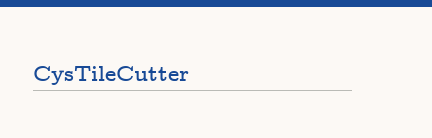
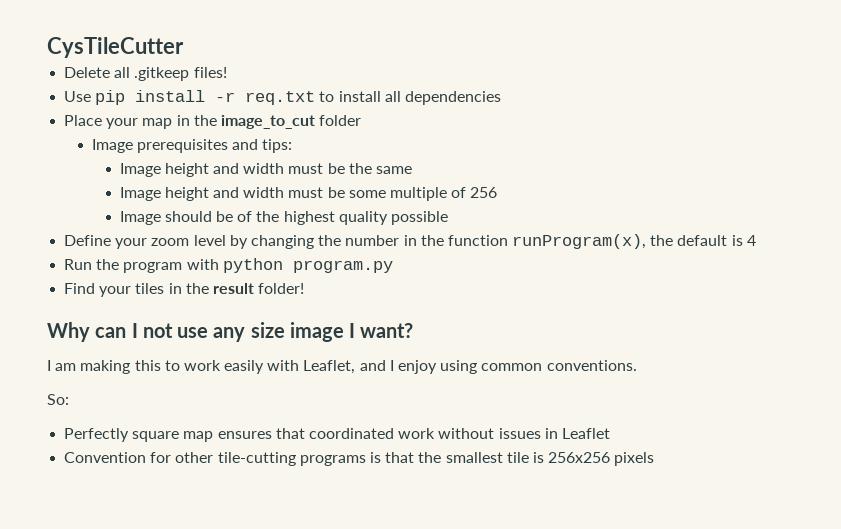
(189, 75) none -> [64,67,227,81] [64,90,501,105] [64,115,362,129] [91,139,293,153] [119,163,412,177] [119,187,498,201] [119,211,448,225] [64,234,756,249] [64,258,393,273] [64,283,305,297] [47,322,414,342] [47,360,637,374] [47,394,69,405] [64,428,610,442] [64,452,655,466] // Delete all .gitkeep files! // Use pip install -r req.txt to install all dependencies // Place your map in the image_to_cut folder // Image prerequisites and tips: // Image height and width must be the same // Image height and width must be some multiple of 256 // Image should be of the highest quality possible // Define your zoom level by changing the number in the function runProgram(x), the default is 4 // Run the program with python program.py // Find your tiles in the result folder! // Why can I not use any size image I want? // I am making this to work easily with Leaflet, and I enjoy using common conventions. // So: // Perfectly square map ensures that coordinated work without issues in Leaflet // Convention for other tile-cutting programs is that the smallest tile is 256x256 pixels

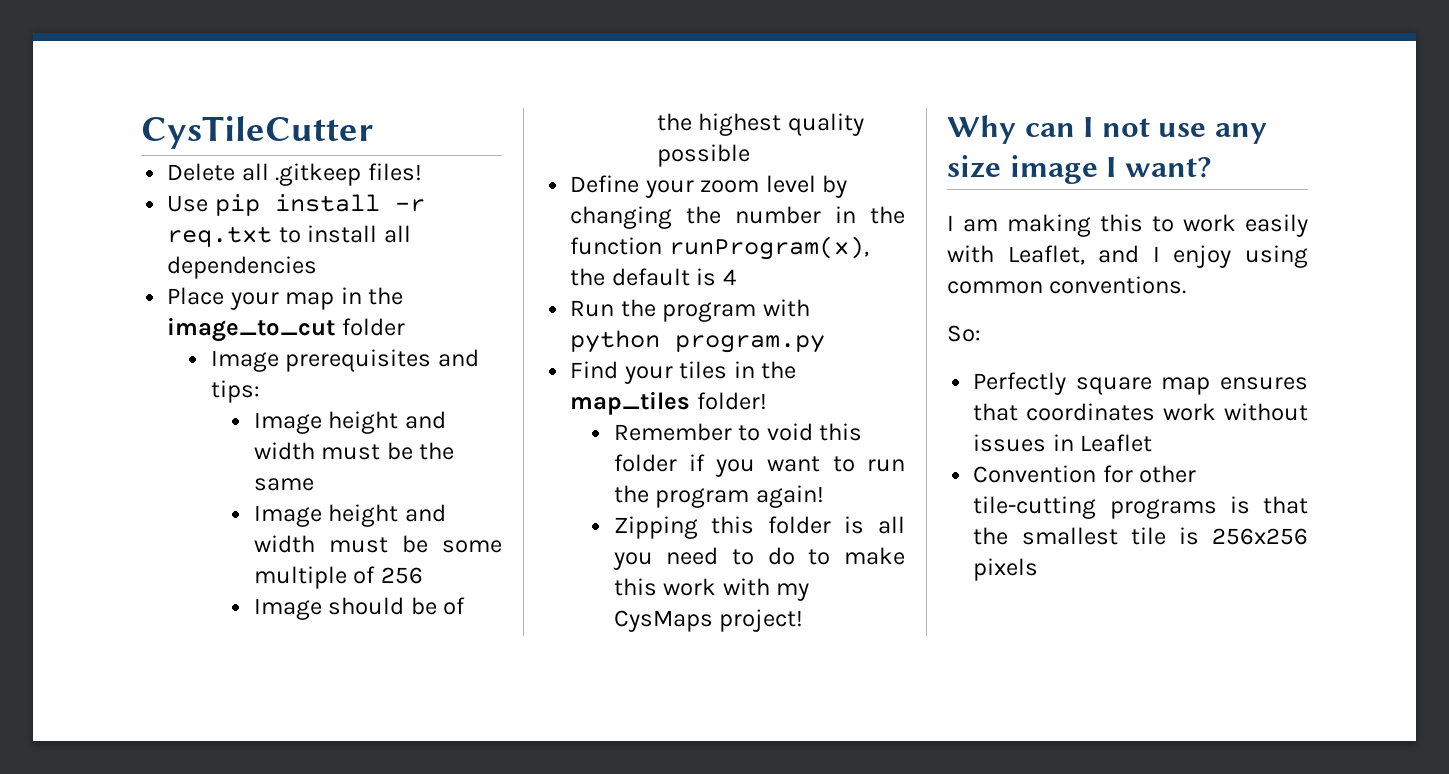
[212,283,254,294] result -> [570,391,691,415] map_tiles
(305, 288) none -> [613,423,863,441] [613,454,905,477] [613,485,824,508] [613,516,905,539] [612,547,905,570] [613,578,810,601] [613,609,804,632] // Remember to void this folder if you want to run the program again! // Zipping this folder is all you need to do to make this work with my CysMaps project!
[308,428,394,439] coordinated -> [1026,403,1156,421] coordinates

